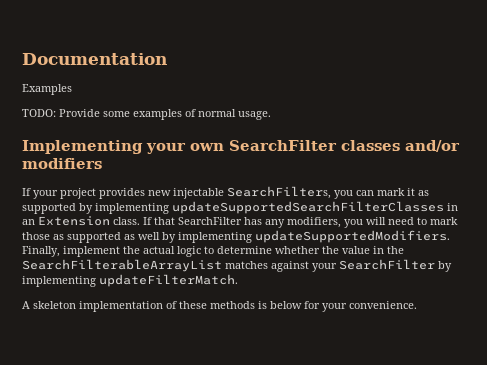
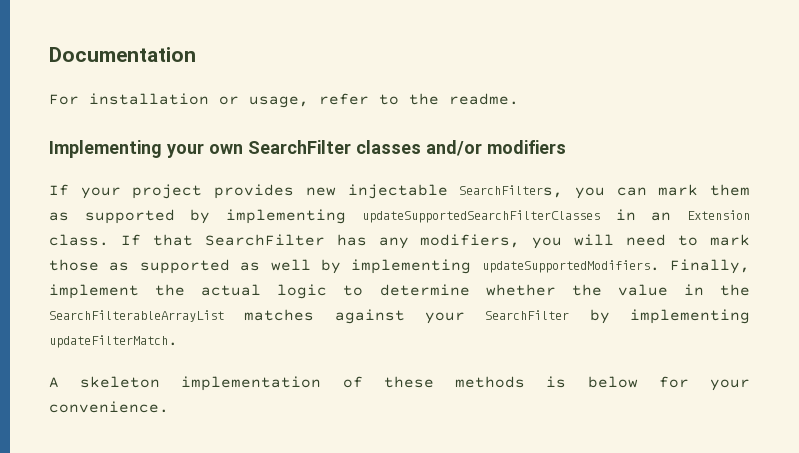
[22,84,72,95] [22,109,271,120] Examples // TODO: Provide some examples of normal usage. -> [49,93,519,108] For installation or usage, refer to the readme.
[407,188,415,196] it -> [710,184,751,196] them

